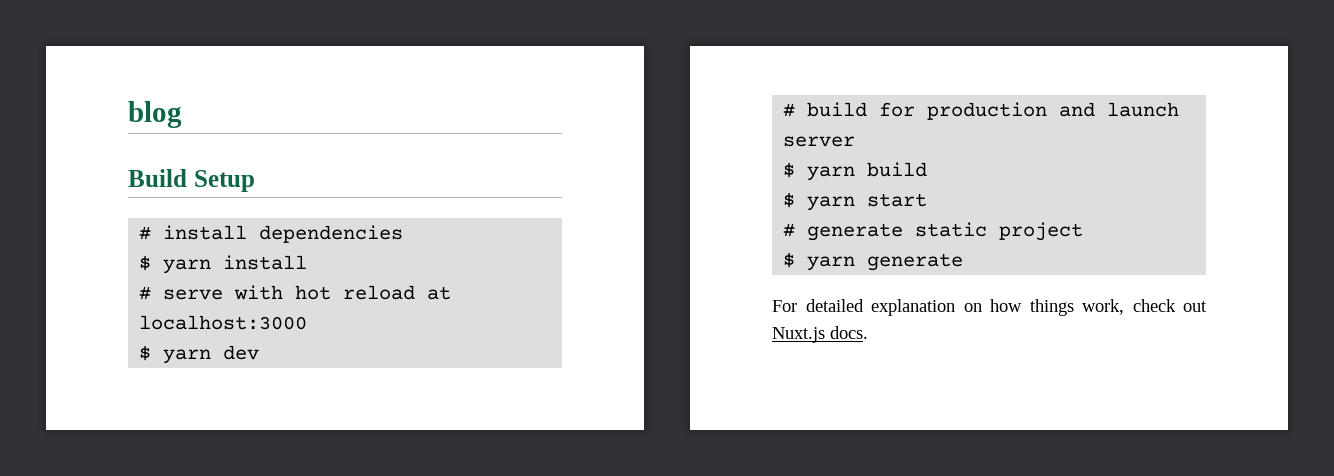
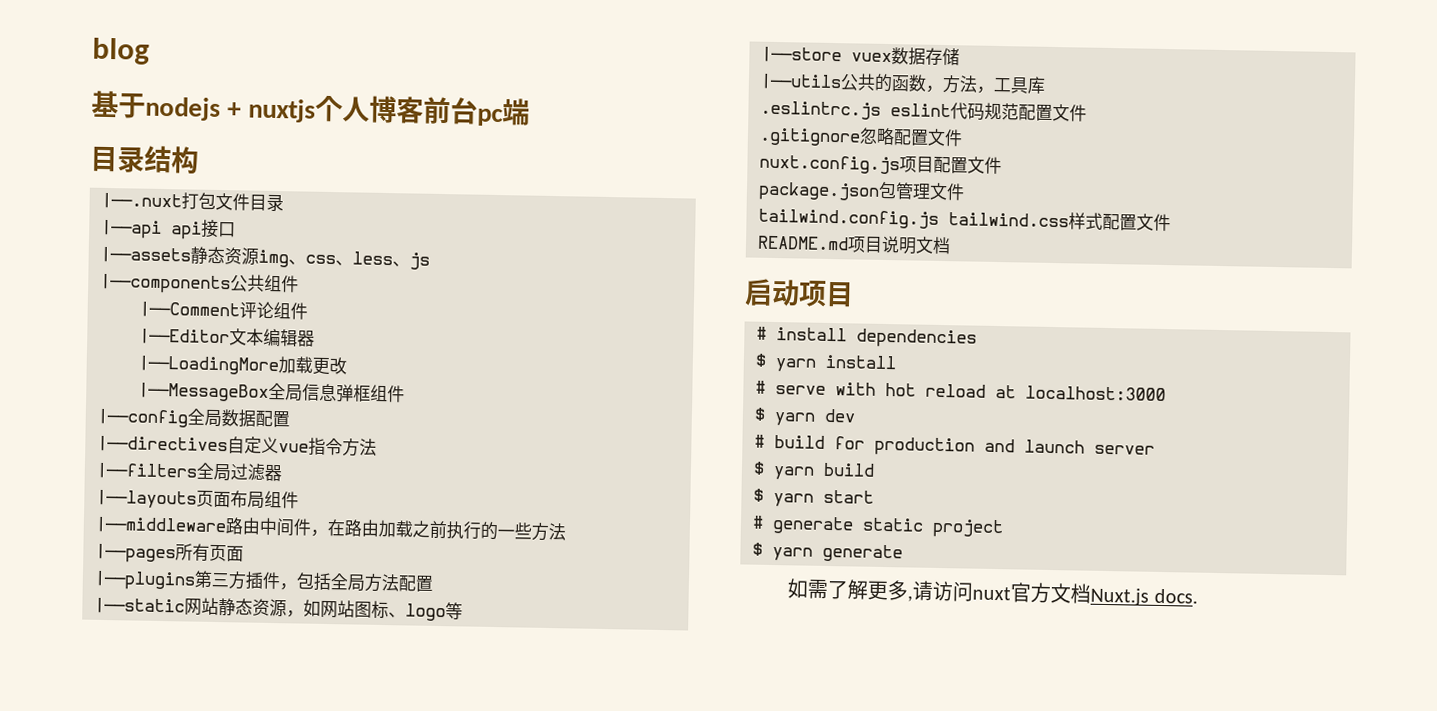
[128,169,255,192] Build Setup -> [91,90,530,127] [90,145,199,175] [101,192,284,212] [101,219,236,240] [100,246,430,270] [100,273,299,295] [139,301,308,320] [139,328,315,347] [138,355,347,376] [138,382,405,403] [97,408,290,428] [97,435,377,457] [96,462,282,482] [96,489,299,509] [95,516,566,541] [95,543,244,564] [94,570,433,592] [94,597,463,622] [761,46,960,66] [760,73,1046,94] [760,100,1087,122] [759,127,963,147] [759,154,1002,175] [758,181,965,202] [758,208,1171,232] [757,235,951,255] [744,278,854,308] 基于nodejs + nuxtjs个人博客前台pc端 // 目录结构 // |——.nuxt打包文件目录 // |——api api接口 // |——assets静态资源img、css、less、js // |——components公共组件 // |——Comment评论组件 // |——Editor文本编辑器 // |——LoadingMore加载更改 // |——MessageBox全局信息弹框组件 // |——config全局数据配置 // |——directives自定义vue指令方法 // |——filters全局过滤器 // |——layouts页面布局组件 // |——middleware路由中间件，在路由加载之前执行的一些方法 // |——pages所有页面 // |——plugins第三方插件，包括全局方法配置 // |——static网站静态资源，如网站图标、logo等 // |——store vuex数据存储 // |——utils公共的函数，方法，工具库 // .eslintrc.js eslint代码规范配置文件 // .gitignore忽略配置文件 // nuxt.config.js项目配置文件 // package.json包管理文件 // tailwind.config.js tailwind.css样式配置文件 // README.md项目说明文档 // 启动项目
[772,299,1207,316] For detailed explanation on how things work, check out -> [787,578,1092,604] 如需了解更多,请访问nuxt官方文档

